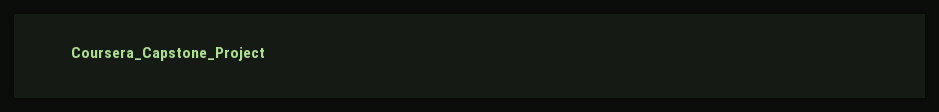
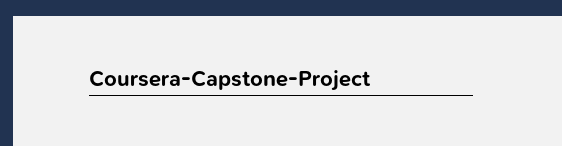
[71,47,265,61] Coursera_Capstone_Project -> [89,70,371,91] Coursera-Capstone-Project

